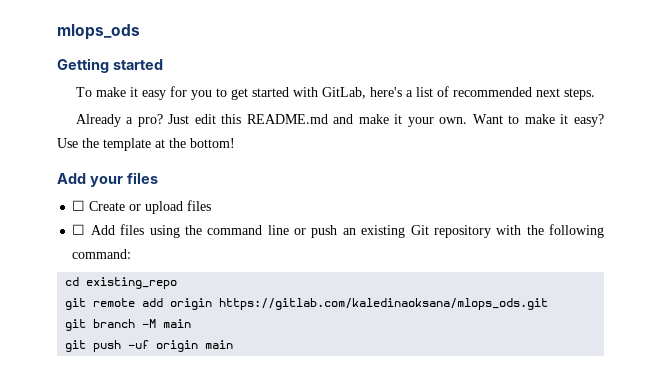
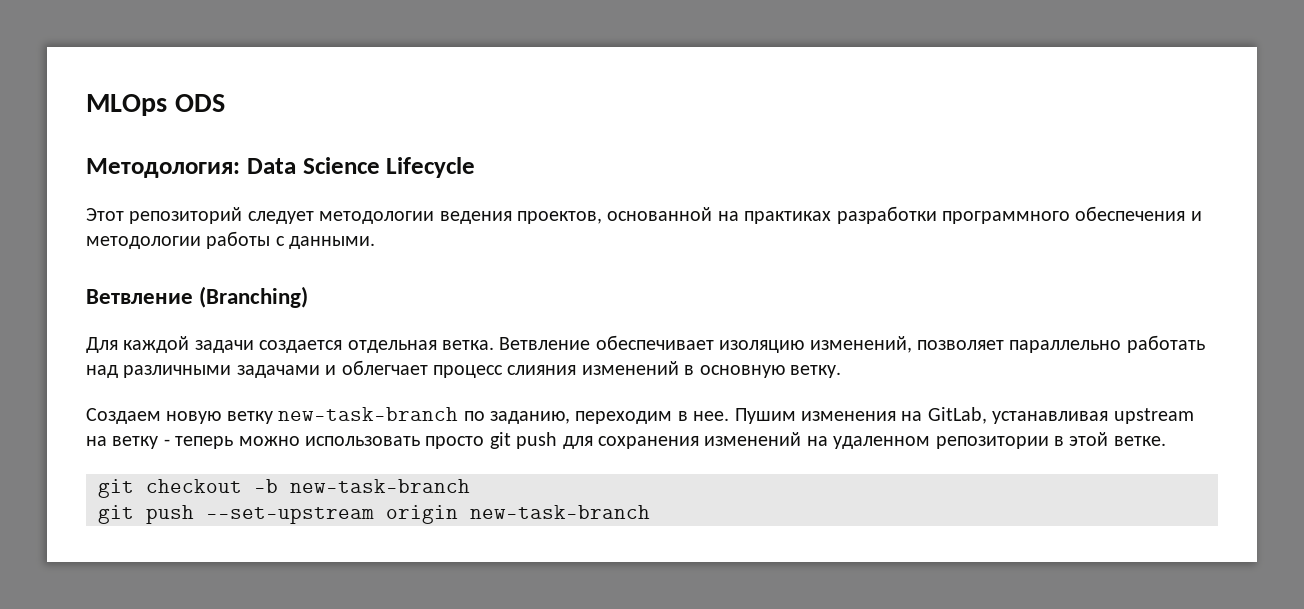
[57,24,140,40] [57,58,163,73] [75,86,595,100] [75,114,604,127] [57,138,235,151] [57,172,158,187] [72,200,212,214] [72,224,604,238] [72,249,132,259] [65,277,178,289] [65,298,549,310] [65,319,192,331] [65,340,234,352] mlops_ods // Getting started // To make it easy for you to get started with GitLab, here's a list of recommended next steps. // Already a pro? Just edit this README.md and make it your own. Want to make it easy? Use the template at the bottom! // Add your files // ☐ Create or upload files // ☐ Add files using the command line or push an existing Git repository with the following command: // cd existing_repo // git remote add origin https://gitlab.com/kaledinaoksana/mlops_ods.git // git branch -M main // git push -uf origin main -> [86,94,225,116] [86,157,476,178] [86,206,1202,224] [86,231,376,249] [86,286,309,308] [86,335,1205,353] [86,360,841,378] [86,407,1194,424] [86,432,1166,449] [98,479,470,498] [98,505,650,524] MLOps ODS // Методология: Data Science Lifecycle // Этот репозиторий следует методологии ведения проектов, основанной на практиках разработки программного обеспечения и методологии работы с данными. // Ветвление (Branching) // Для каждой задачи создается отдельная ветка. Ветвление обеспечивает изоляцию изменений, позволяет параллельно работать над различными задачами и облегчает процесс слияния изменений в основную ветку. // Создаем новую ветку new-task-branch по заданию, переходим в нее. Пушим изменения на GitLab, устанавливая upstream на ветку - теперь можно использовать просто git push для сохранения изменений на удаленном репозитории в этой ветке. // git checkout -b new-task-branch // git push --set-upstream origin new-task-branch

